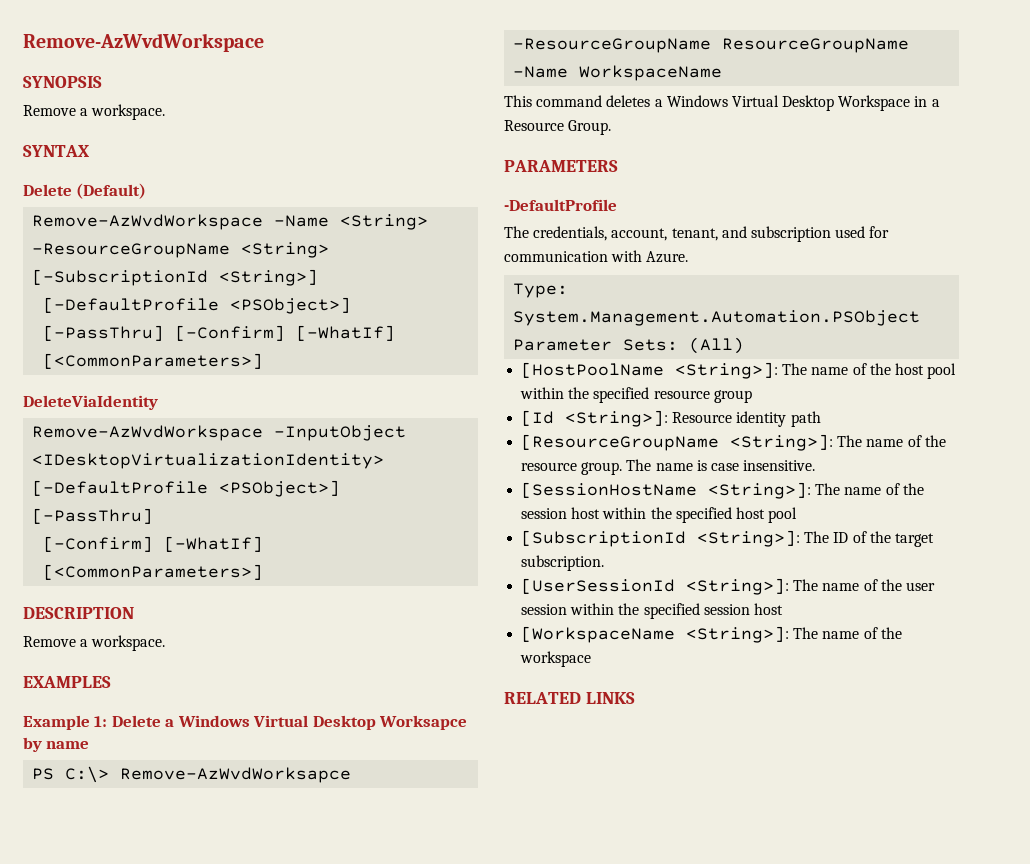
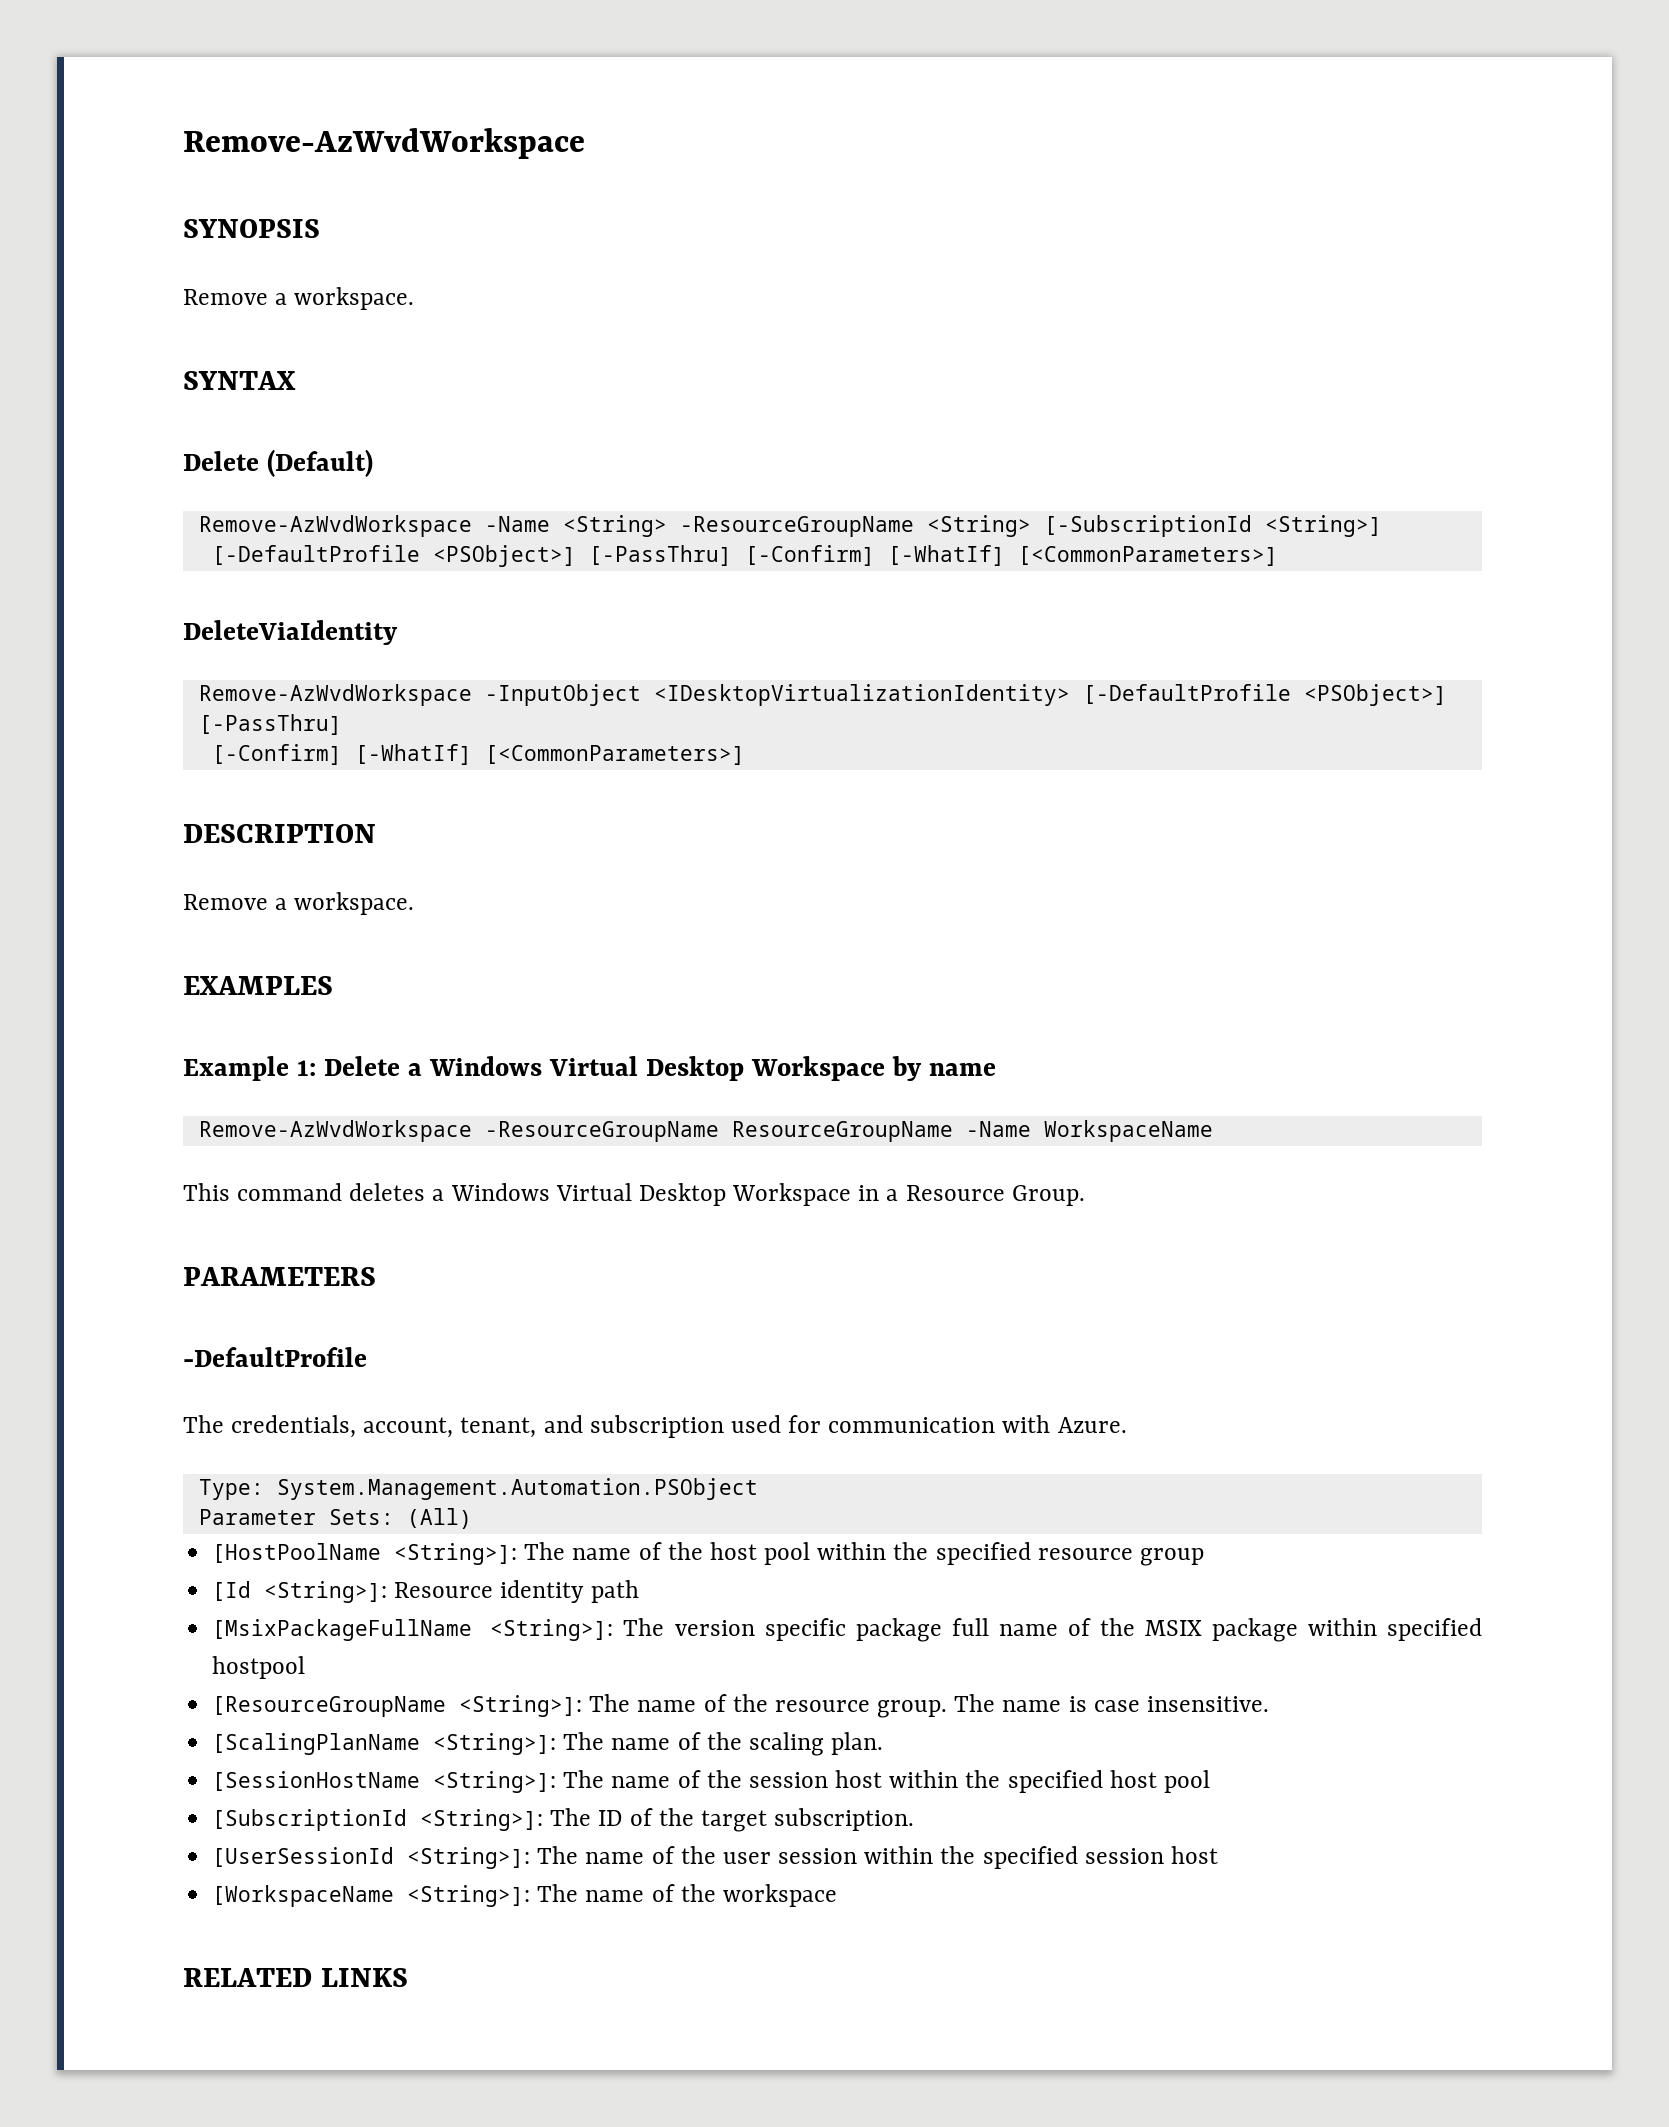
[379,715,468,730] Worksapce -> [750,1056,885,1081] Workspace
[32,766,352,783] PS C:\> Remove-AzWvdWorksapce -> [198,1120,472,1142] Remove-AzWvdWorkspace
(821, 419) none -> [212,1618,1482,1642] [212,1656,306,1679] // [MsixPackageFullName <String>]: The version specific package full name of the MSIX package within specified hostpool
(816, 465) none -> [212,1732,884,1756] // [ScalingPlanName <String>]: The name of the scaling plan.

